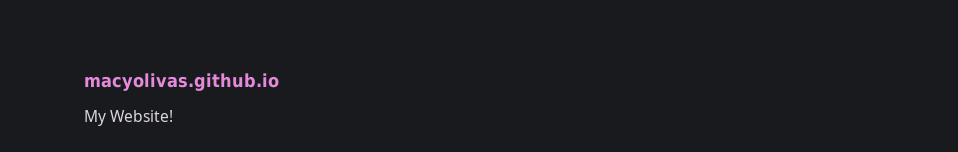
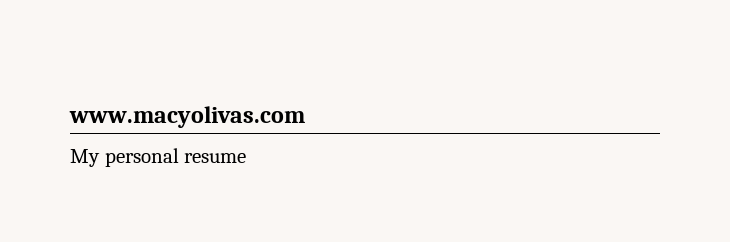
[84,73,279,91] macyolivas.github.io -> [69,106,305,128] www.macyolivas.com
[110,110,174,122] Website! -> [104,148,247,167] personal resume

